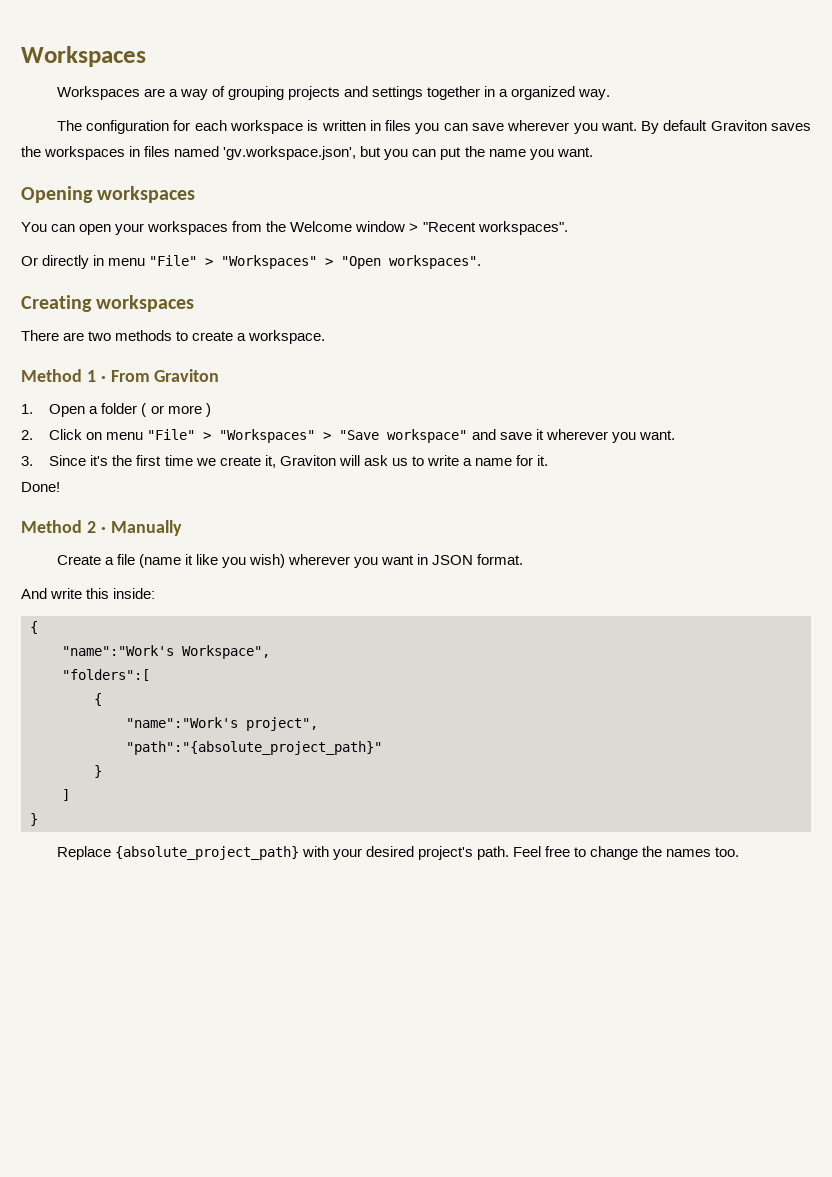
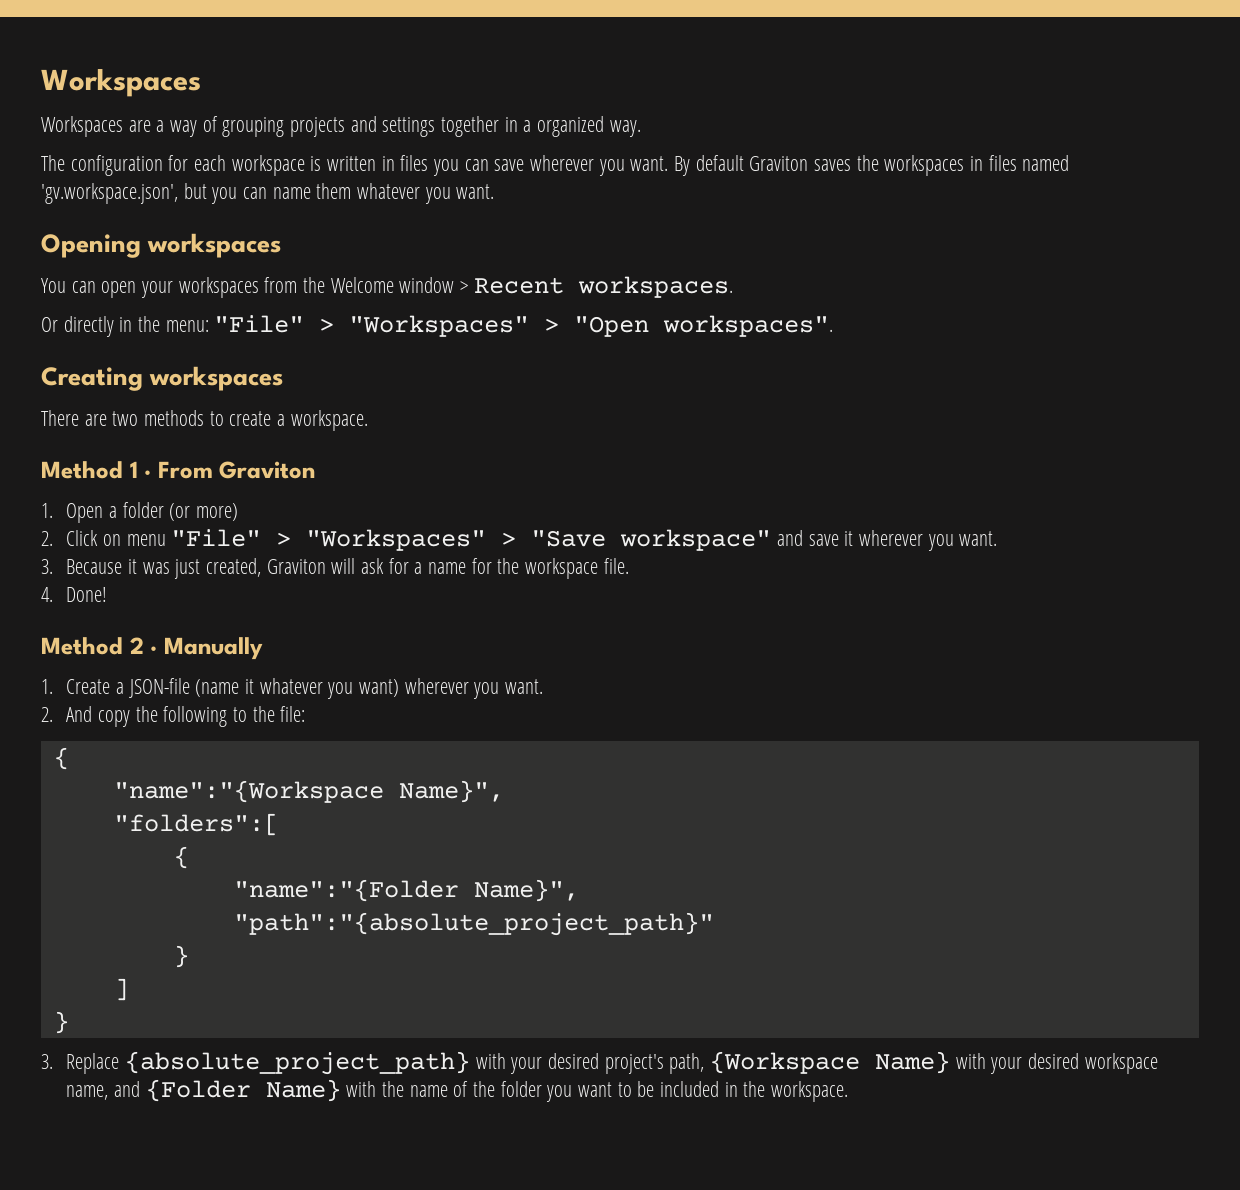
[440,146,526,160] put the name -> [272,183,420,199] name them whatever
[422,221,568,235] "Recent workspaces". -> [473,276,733,298] Recent workspaces.
[108,258,146,266] menu -> [138,316,209,332] the menu:
[141,403,211,417] ( or more ) -> [169,503,239,521] (or more)
[49,455,549,468] Since it's the first time we create it, Graviton will ask us to write a name for it. // -> [66,558,629,579] [41,587,53,602] Because it was just created, Graviton will ask for a name for the workspace file. // 4.
(182, 528) none -> [41,679,53,694] 1.
[116,554,135,565] file -> [128,678,190,698] JSON-file
[196,554,524,568] [21,588,156,599] [30,621,38,634] [62,645,270,659] like you wish) wherever you want in JSON format. // And write this inside: // { // "name":"Work's Workspace", -> [259,678,544,699] [41,706,306,727] [53,747,69,770] [113,780,504,803] whatever you want) wherever you want. // 2. And copy the following to the file: // { // "name":"{Workspace Name}",
[126,717,318,731] "name":"Work's project", -> [233,879,579,902] "name":"{Folder Name}",
(38, 819) none -> [41,1054,53,1069] 3.
[477,846,740,860] path. Feel free to change the names too. -> [669,1051,1158,1074] [66,1079,849,1102] path, {Workspace Name} with your desired workspace name, and {Folder Name} with the name of the folder you want to be included in the workspace.

